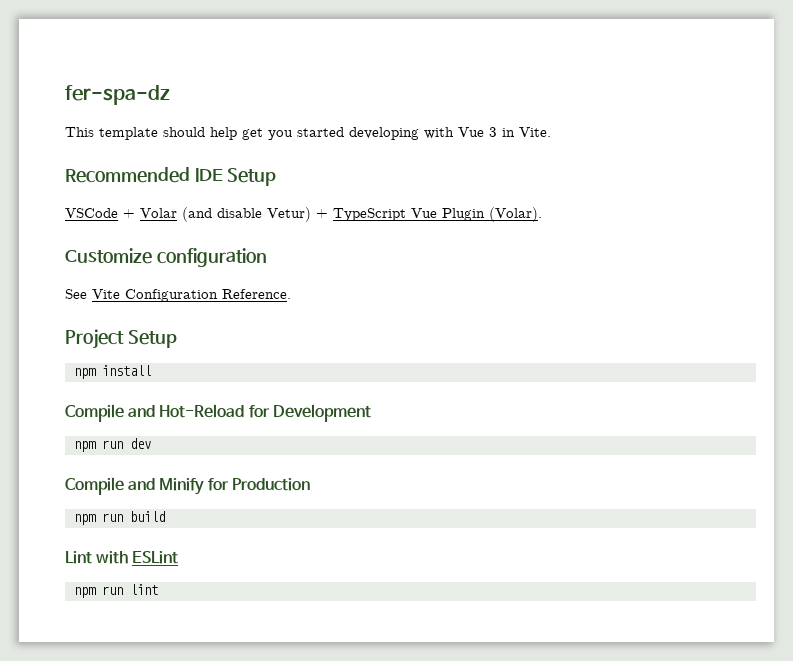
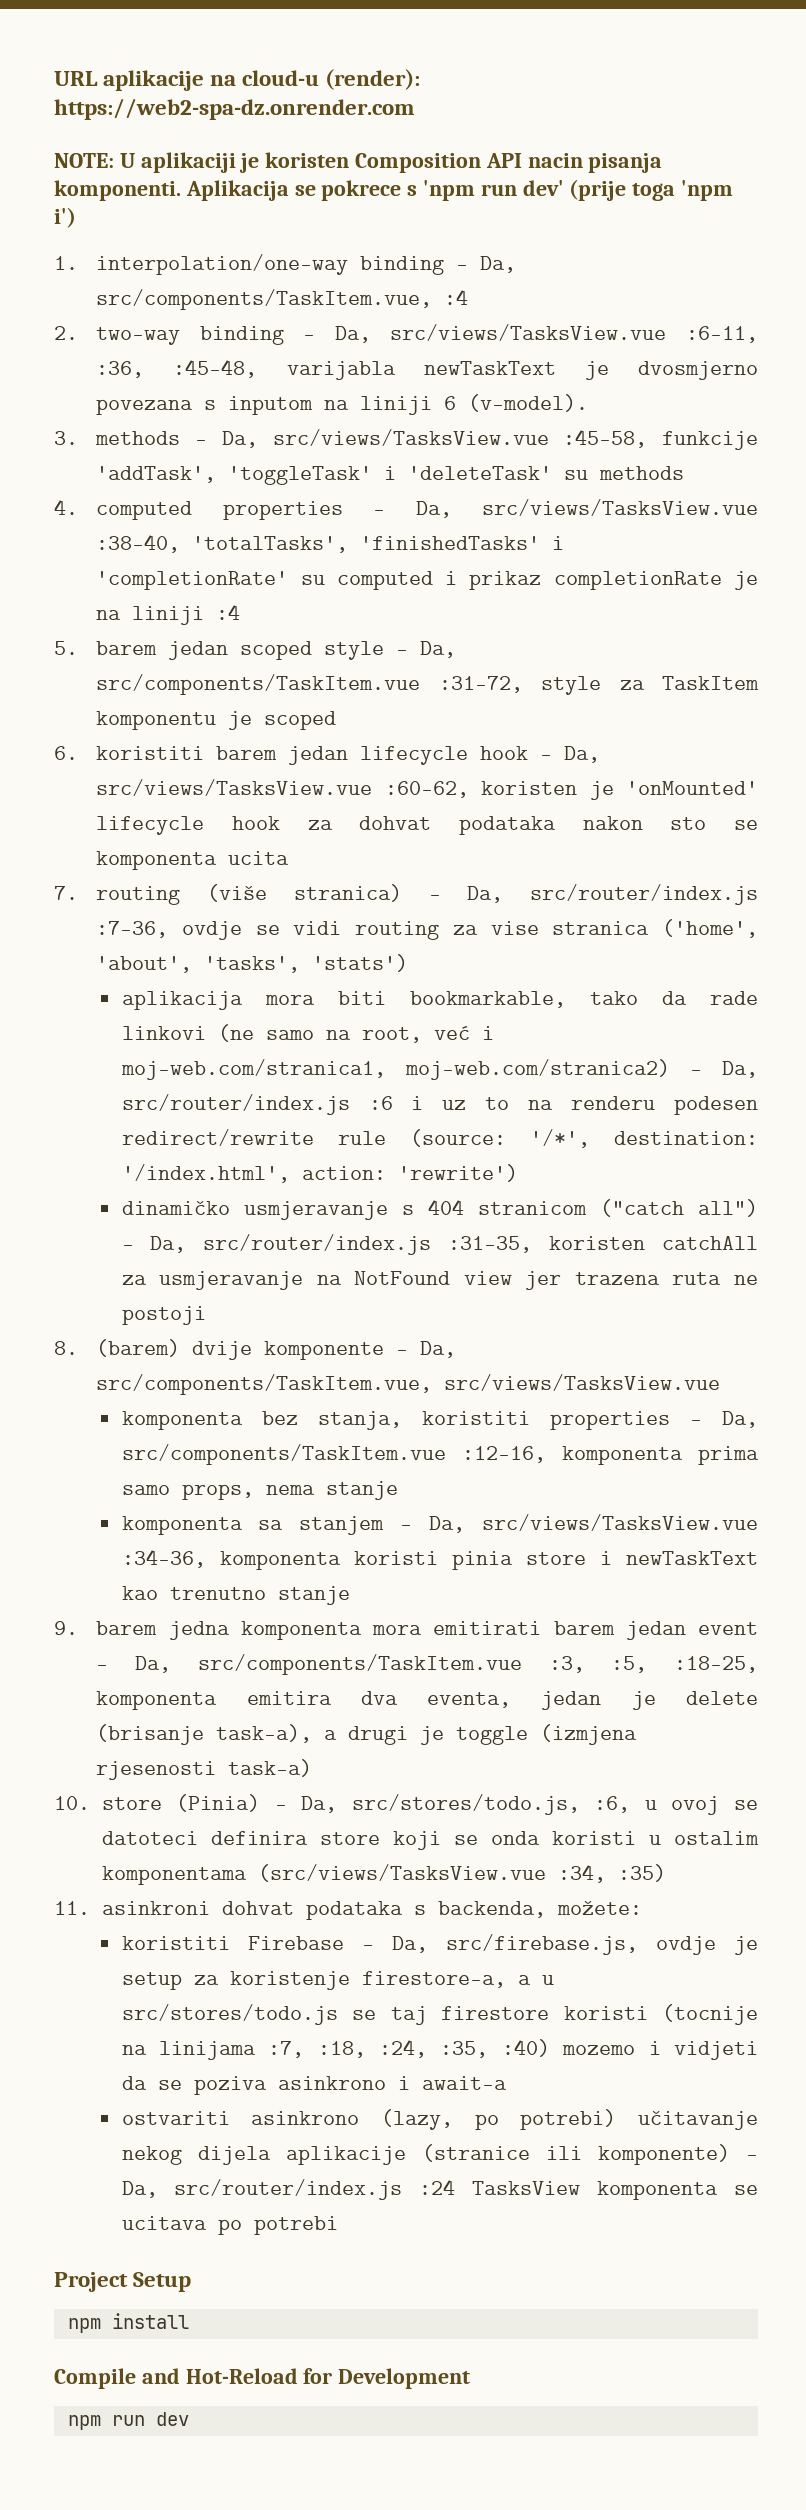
[65,85,170,105] [65,127,551,140] [65,167,277,186] [65,207,542,222] [65,248,267,267] [65,289,291,302] fer-spa-dz // This template should help get you started developing with Vue 3 in Vite. // Recommended IDE Setup // VSCode + Volar (and disable Vetur) + TypeScript Vue Plugin (Volar). // Customize configuration // See Vite Configuration Reference. -> [54,69,421,91] [54,98,415,120] [54,152,663,173] [54,179,734,201] [54,207,76,228] [54,254,517,275] [96,289,469,310] [54,324,758,345] [96,359,758,380] [96,394,589,415] [54,429,758,450] [96,466,685,485] [54,499,759,520] [96,534,565,553] [96,571,759,590] [96,604,241,625] [54,641,457,660] [96,674,760,695] [96,711,337,730] [54,746,601,765] [96,779,759,800] [96,816,758,835] [96,851,290,870] [54,884,759,905] [96,919,759,940] [96,954,409,973] [121,991,758,1010] [121,1024,494,1043] [120,1059,758,1080] [121,1094,758,1115] [121,1129,758,1148] [121,1164,518,1183] [121,1199,758,1220] [121,1234,758,1255] [121,1271,758,1290] [121,1306,206,1325] [54,1339,457,1360] [96,1374,721,1395] [121,1411,758,1430] [121,1444,759,1465] [121,1481,398,1500] [121,1514,758,1535] [121,1549,758,1570] [121,1586,350,1605] [54,1621,758,1640] [96,1654,759,1675] [96,1691,759,1710] [96,1724,638,1745] [96,1759,313,1780] [54,1794,758,1815] [101,1831,759,1850] [101,1864,666,1885] [54,1901,642,1920] [121,1934,758,1955] [121,1971,554,1990] [121,2004,758,2025] [121,2039,758,2060] [121,2076,507,2095] [121,2109,758,2130] [121,2144,758,2165] [121,2179,758,2200] [121,2216,338,2235] URL aplikacije na cloud-u (render): https://web2-spa-dz.onrender.com // NOTE: U aplikaciji je koristen Composition API nacin pisanja komponenti. Aplikacija se pokrece s 'npm run dev' (prije toga 'npm i') // 1. interpolation/one-way binding - Da, src/components/TaskItem.vue, :4 // 2. two-way binding - Da, src/views/TasksView.vue :6-11, :36, :45-48, varijabla newTaskText je dvosmjerno povezana s inputom na liniji 6 (v-model). // 3. methods - Da, src/views/TasksView.vue :45-58, funkcije 'addTask', 'toggleTask' i 'deleteTask' su methods // 4. computed properties - Da, src/views/TasksView.vue :38-40, 'totalTasks', 'finishedTasks' i 'completionRate' su computed i prikaz completionRate je na liniji :4 // 5. barem jedan scoped style - Da, src/components/TaskItem.vue :31-72, style za TaskItem komponentu je scoped // 6. koristiti barem jedan lifecycle hook - Da, src/views/TasksView.vue :60-62, koristen je 'onMounted' lifecycle hook za dohvat podataka nakon sto se komponenta ucita // 7. routing (više stranica) - Da, src/router/index.js :7-36, ovdje se vidi routing za vise stranica ('home', 'about', 'tasks', 'stats') // aplikacija mora biti bookmarkable, tako da rade linkovi (ne samo na root, već i moj-web.com/stranica1, moj-web.com/stranica2) - Da, src/router/index.js :6 i uz to na renderu podesen redirect/rewrite rule (source: '/*', destination: '/index.html', action: 'rewrite') // dinamičko usmjeravanje s 404 stranicom ("catch all") - Da, src/router/index.js :31-35, koristen catchAll za usmjeravanje na NotFound view jer trazena ruta ne postoji // 8. (barem) dvije komponente - Da, src/components/TaskItem.vue, src/views/TasksView.vue // komponenta bez stanja, koristiti properties - Da, src/components/TaskItem.vue :12-16, komponenta prima samo props, nema stanje // komponenta sa stanjem - Da, src/views/TasksView.vue :34-36, komponenta koristi pinia store i newTaskText kao trenutno stanje // 9. barem jedna komponenta mora emitirati barem jedan event - Da, src/components/TaskItem.vue :3, :5, :18-25, komponenta emitira dva eventa, jedan je delete (brisanje task-a), a drugi je toggle (izmjena rjesenosti task-a) // 10. store (Pinia) - Da, src/stores/todo.js, :6, u ovoj se datoteci definira store koji se onda koristi u ostalim komponentama (src/views/TasksView.vue :34, :35) // 11. asinkroni dohvat podataka s backenda, možete: // koristiti Firebase - Da, src/firebase.js, ovdje je setup za koristenje firestore-a, a u src/stores/todo.js se taj firestore koristi (tocnije na linijama :7, :18, :24, :35, :40) mozemo i vidjeti da se poziva asinkrono i await-a // ostvariti asinkrono (lazy, po potrebi) učitavanje nekog dijela aplikacije (stranice ili komponente) - Da, src/router/index.js :24 TasksView komponenta se ucitava po potrebi
[65,477,310,495] [73,511,165,525] [65,551,179,564] [73,584,158,598] // Compile and Minify for Production // npm run build // Lint with ESLint // npm run lint -> (189, 2419) none

